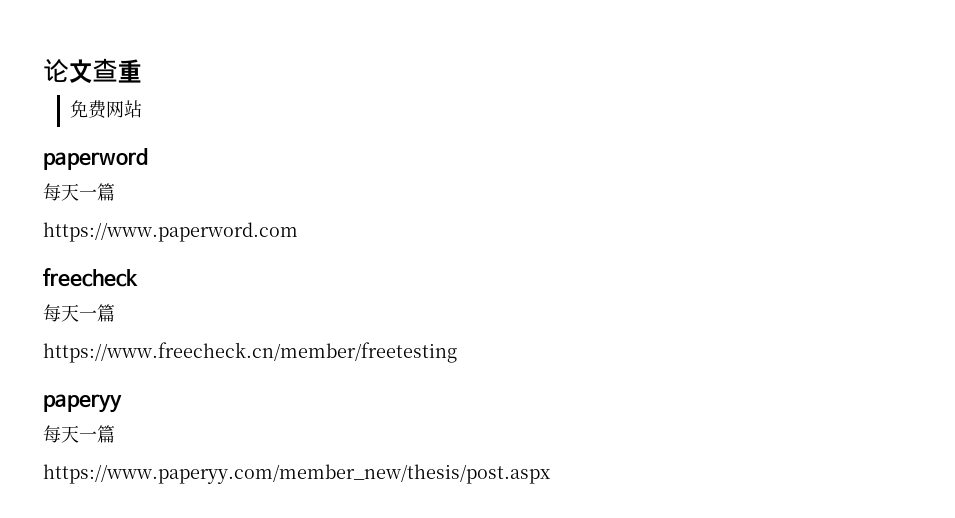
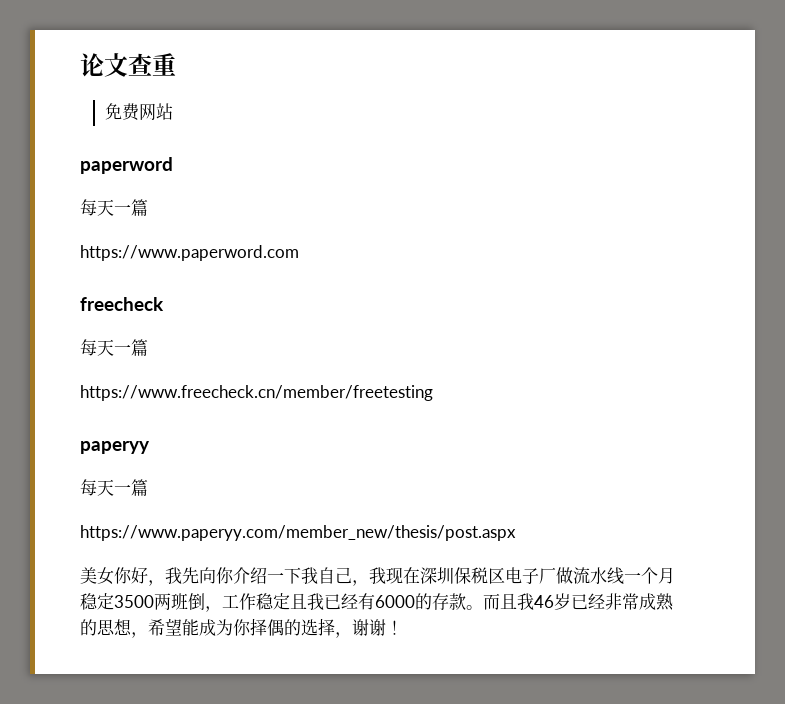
(550, 474) none -> [80,567,675,586] [80,593,674,612] [80,618,403,638] // 美女你好，我先向你介绍一下我自己，我现在深圳保税区电子厂做流水线一个月稳定3500两班倒，工作稳定且我已经有6000的存款。而且我46岁已经非常成熟的思想，希望能成为你择偶的选择，谢谢！

